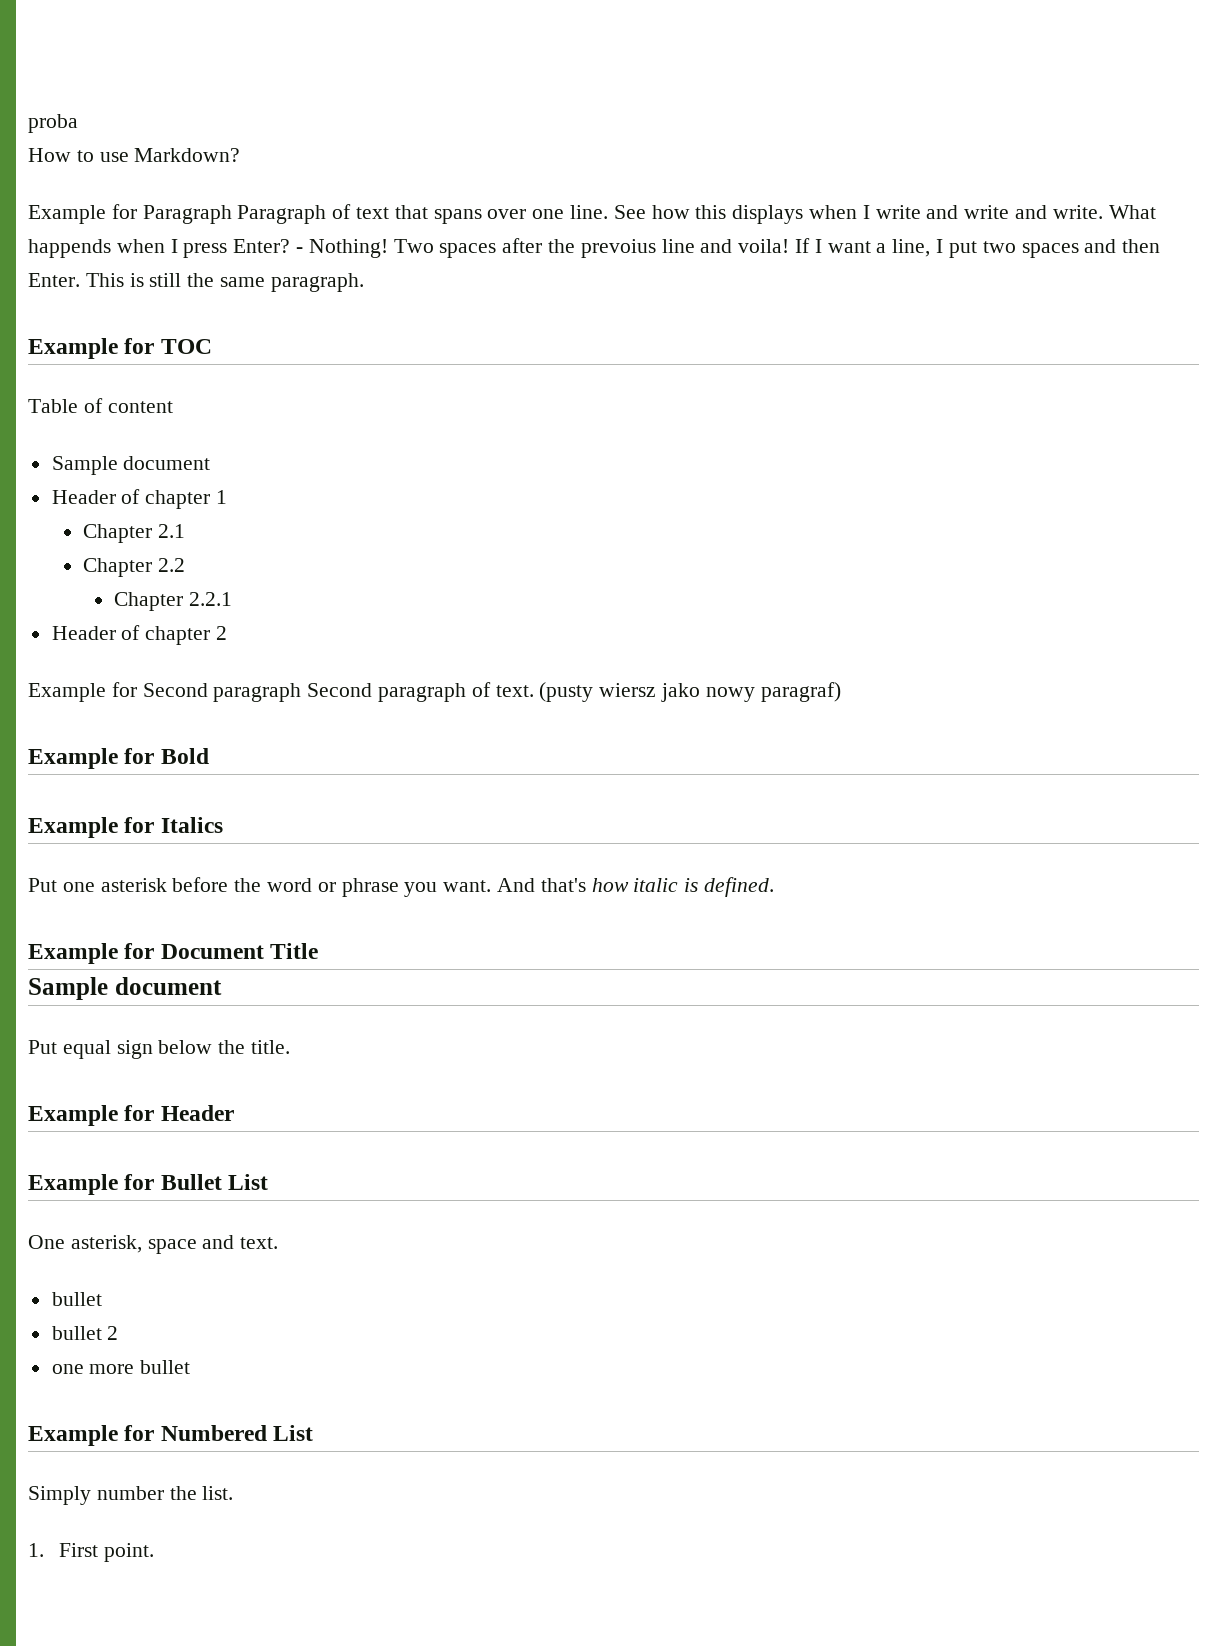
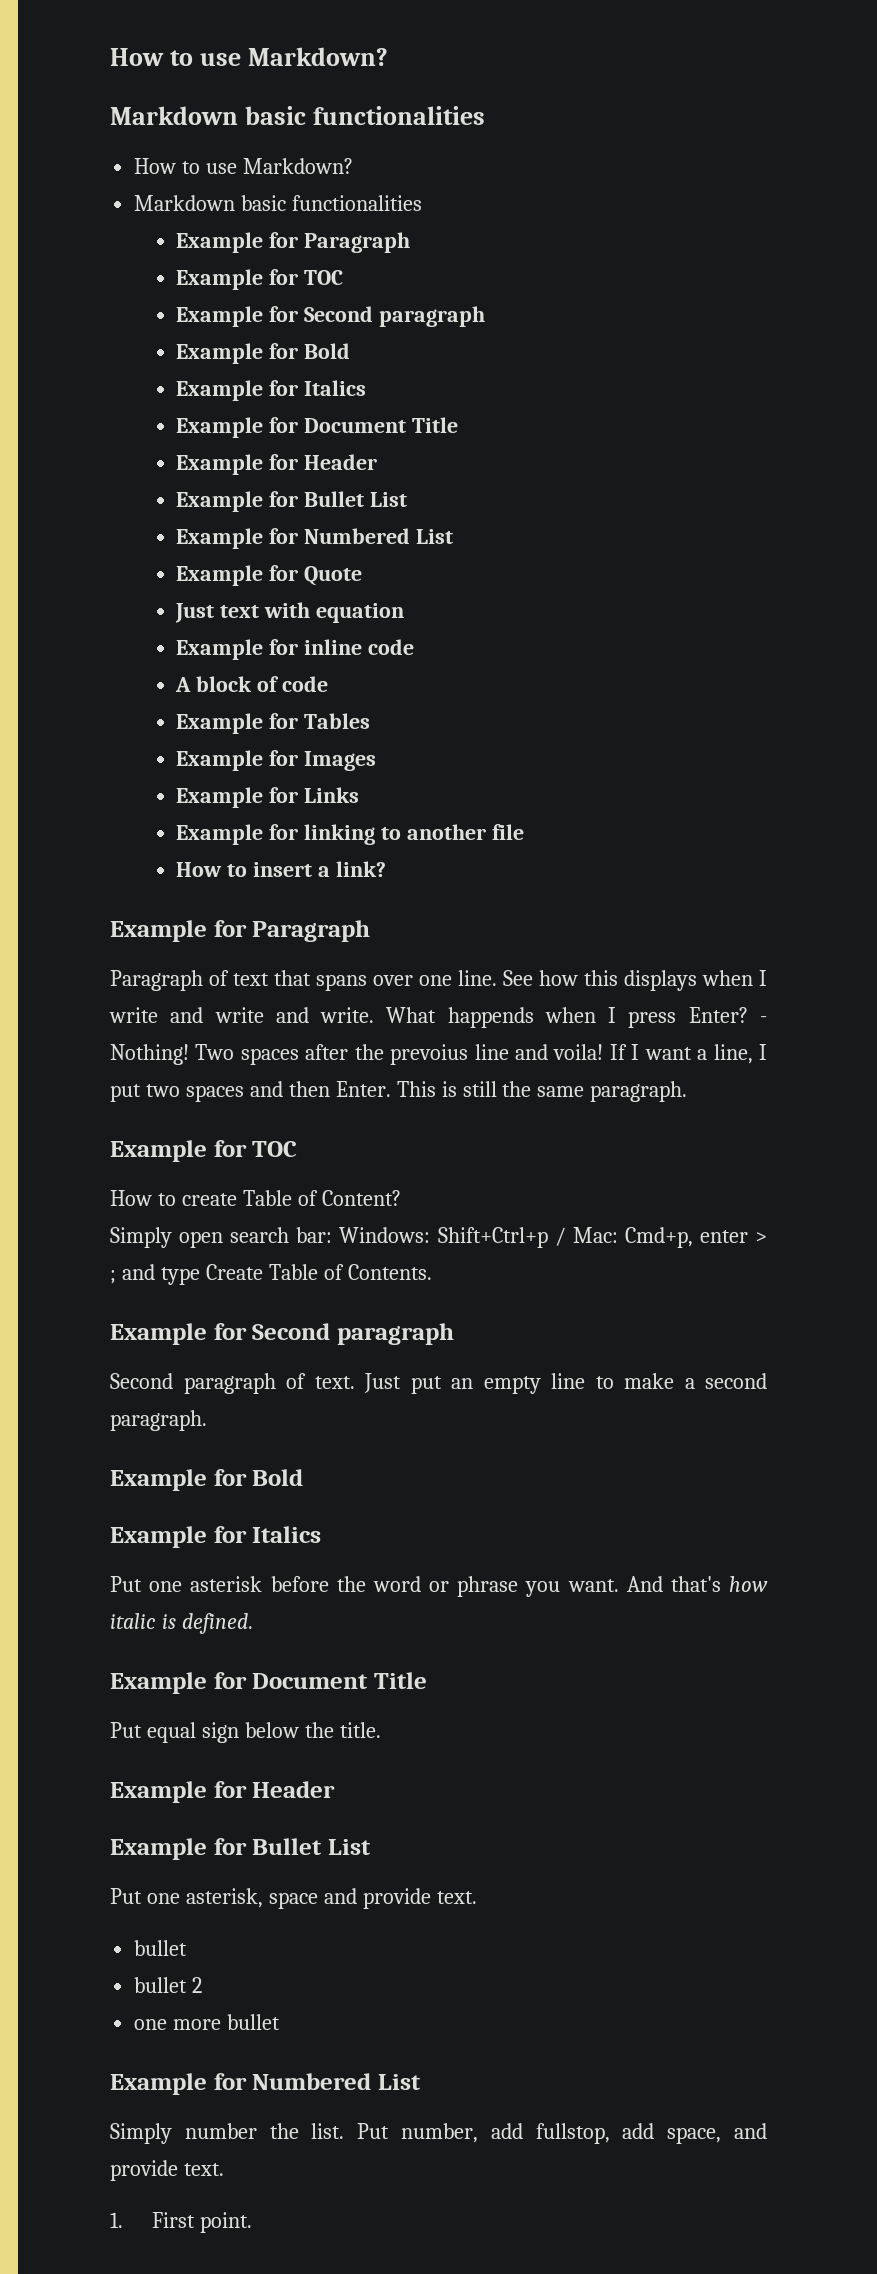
[28,114,78,133] [28,148,241,162] [28,204,232,224] proba // How to use Markdown? // Example for Paragraph -> [110,47,388,66] [110,106,485,125] [134,158,354,174] [134,195,423,211] [176,232,411,253] [176,269,344,290] [176,306,486,327] [176,343,351,364] [176,380,367,401] [176,417,459,438] [176,454,378,475] [176,491,408,512] [176,528,454,549] [176,565,363,586] [175,602,405,623] [176,639,415,660] [175,676,329,692] [176,713,371,734] [176,750,377,771] [176,787,360,808] [176,824,525,845] [176,861,387,877] [110,920,371,942] How to use Markdown? // Markdown basic functionalities // How to use Markdown? // Markdown basic functionalities // Example for Paragraph // Example for TOC // Example for Second paragraph // Example for Bold // Example for Italics // Example for Document Title // Example for Header // Example for Bullet List // Example for Numbered List // Example for Quote // Just text with equation // Example for inline code // A block of code // Example for Tables // Example for Images // Example for Links // Example for linking to another file // How to insert a link? // Example for Paragraph //
[28,398,173,413] [51,456,211,475] [51,489,228,509] [82,524,185,543] [82,558,185,577] [114,592,233,611] [51,625,228,645] [28,682,302,702] Table of content // Sample document // Header of chapter 1 // Chapter 2.1 // Chapter 2.2 // Chapter 2.2.1 // Header of chapter 2 // Example for Second paragraph -> [110,1190,401,1206] [110,1227,768,1248] [110,1264,432,1285] [110,1323,454,1345] How to create Table of Content? // Simply open search bar: Windows: Shift+Ctrl+p / Mac: Cmd+p, enter > ; and type Create Table of Contents. // Example for Second paragraph //
[539,682,841,702] (pusty wiersz jako nowy paragraf) -> [364,1373,767,1394] [110,1410,207,1431] Just put an empty line to make a second paragraph.
[28,977,222,1000] // Sample document -> (427, 1680) none
[28,1235,65,1249] One -> [110,1888,180,1904] Put one
(235, 1242) none -> [362,1888,431,1909] provide
(234, 1493) none -> [357,2123,767,2144] [110,2160,224,2181] Put number, add fullstop, add space, and provide text.

